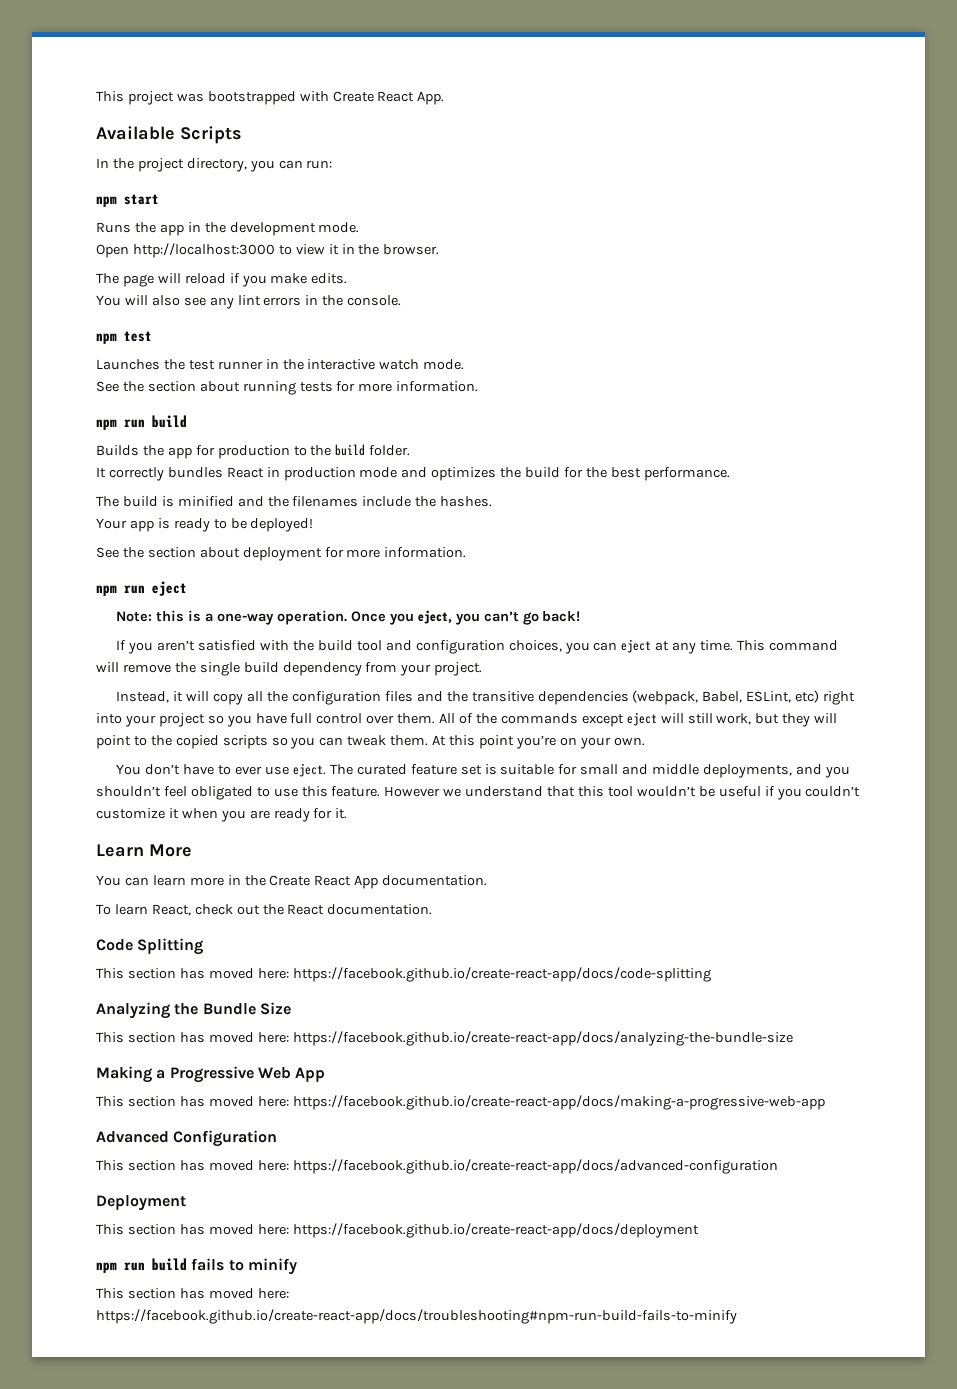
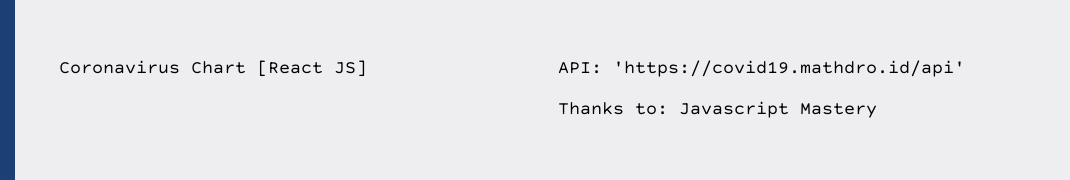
[96,91,445,105] [96,126,242,144] [96,158,333,172] [96,194,159,207] [96,222,360,236] [96,243,440,258] [96,273,348,287] [96,295,402,309] [96,331,152,344] [96,359,465,370] [96,381,479,395] [96,415,187,430] [96,444,411,459] [96,467,730,481] [96,496,493,507] [96,518,314,532] [96,547,467,561] [96,581,187,596] [116,610,581,625] [116,639,838,654] [96,662,483,676] [116,690,856,705] [96,712,838,727] [96,735,645,749] [116,763,850,778] [96,786,861,800] [96,808,348,822] [96,844,192,857] [96,875,488,889] [96,904,433,916] [96,938,204,955] [96,967,711,982] [96,1002,291,1019] [96,1031,793,1046] [96,1066,326,1083] [96,1095,825,1110] [96,1130,278,1147] [96,1159,778,1174] [96,1195,186,1211] [96,1223,699,1238] [96,1258,297,1275] [96,1288,289,1299] [96,1309,737,1324] This project was bootstrapped with Create React App. // Available Scripts // In the project directory, you can run: // npm start // Runs the app in the development mode. // Open http://localhost:3000 to view it in the browser. // The page will reload if you make edits. // You will also see any lint errors in the console. // npm test // Launches the test runner in the interactive watch mode. // See the section about running tests for more information. // npm run build // Builds the app for production to the build folder. // It correctly bundles React in production mode and optimizes the build for the best performance. // The build is minified and the filenames include the hashes. // Your app is ready to be deployed! // See the section about deployment for more information. // npm run eject // Note: this is a one-way operation. Once you eject, you can’t go back! // If you aren’t satisfied with the build tool and configuration choices, you can eject at any time. This command will remove the single build dependency from your project. // Instead, it will copy all the configuration files and the transitive dependencies (webpack, Babel, ESLint, etc) right into your project so you have full control over them. All of the commands except eject will still work, but they will point to the copied scripts so you can tweak them. At this point you’re on your own. // You don’t have to ever use eject. The curated feature set is suitable for small and middle deployments, and you shouldn’t feel obligated to use this feature. However we understand that this tool wouldn’t be useful if you couldn’t customize it when you are ready for it. // Learn More // You can learn more in the Create React App documentation. // To learn React, check out the React documentation. // Code Splitting // This section has moved here: https://facebook.github.io/create-react-app/docs/code-splitting // Analyzing the Bundle Size // This section has moved here: https://facebook.github.io/create-react-app/docs/analyzing-the-bundle-size // Making a Progressive Web App // This section has moved here: https://facebook.github.io/create-react-app/docs/making-a-progressive-web-app // Advanced Configuration // This section has moved here: https://facebook.github.io/create-react-app/docs/advanced-configuration // Deployment // This section has moved here: https://facebook.github.io/create-react-app/docs/deployment // npm run build fails to minify // This section has moved here: https://facebook.github.io/create-react-app/docs/troubleshooting#npm-run-build-fails-to-minify -> [59,60,367,77] [558,60,965,77] [558,101,877,118] Coronavirus Chart [React JS] // API: 'https://covid19.mathdro.id/api' // Thanks to: Javascript Mastery

